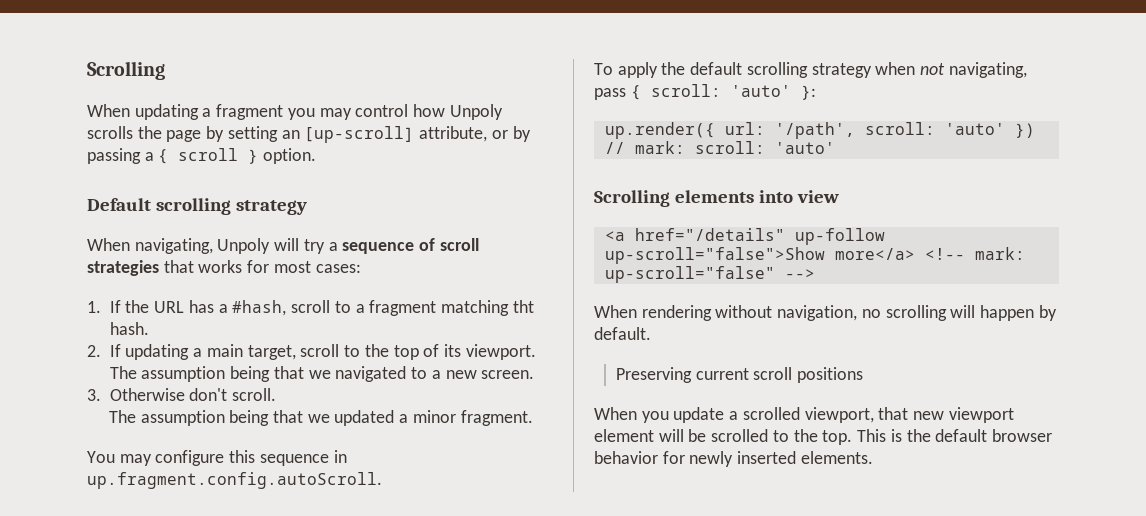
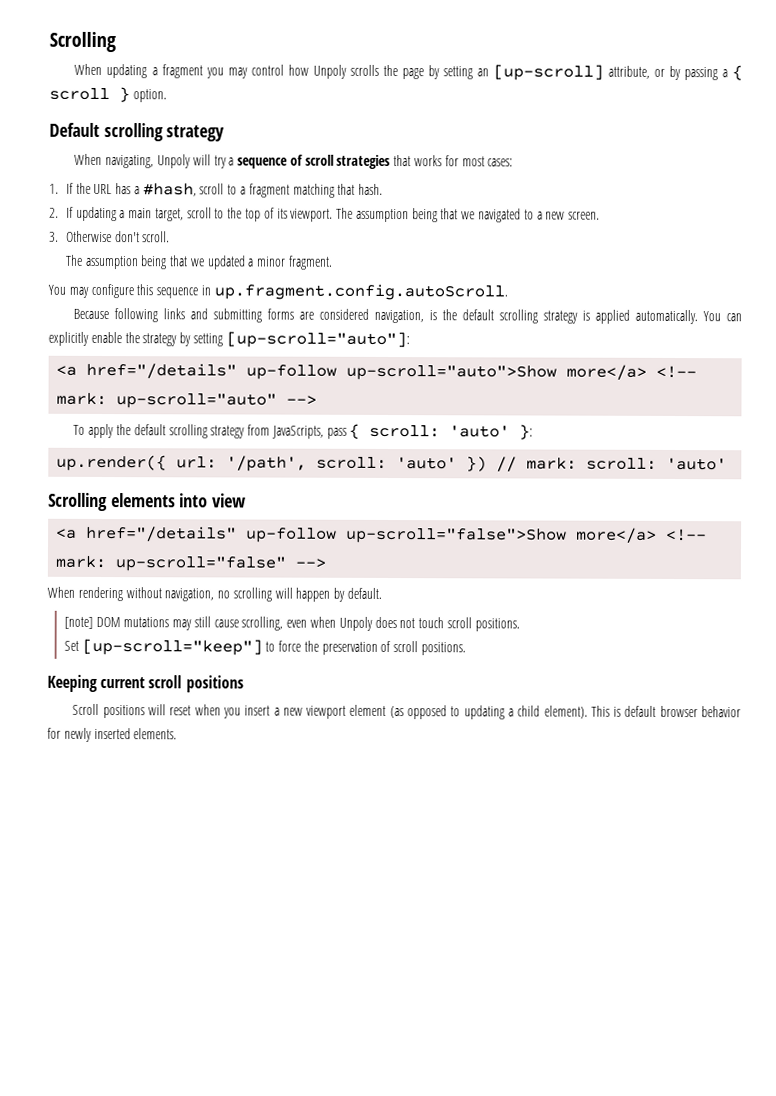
[512,300,534,313] tht -> [337,183,356,195] that
(382, 480) none -> [73,308,742,325] [48,331,410,349] [56,362,698,381] [56,392,318,409] // Because following links and submitting forms are considered navigation, is the default scrolling strategy is applied automatically. You can explicitly enable the strategy by setting [up-scroll="auto"]: // <a href="/details" up-follow up-scroll="auto">Show more</a> <!-- mark: up-scroll="auto" -->
[875,62,1027,78] when not navigating, -> [247,424,324,439] from JavaScripts,
[615,367,863,383] [594,407,1014,423] [594,429,853,445] Preserving current scroll positions // When you update a scrolled viewport, that new viewport element will be scrolled to the top. -> [63,616,520,632] [63,638,466,656] [47,674,244,693] [72,703,588,720] [note] DOM mutations may still cause scrolling, even when Unpoly does not touch scroll positions. // Set [up-scroll="keep"] to force the preservation of scroll positions. // Keeping current scroll positions // Scroll positions will reset when you insert a new viewport element (as opposed to updating a child element).
[906,429,931,442] the -> (622, 711) none

